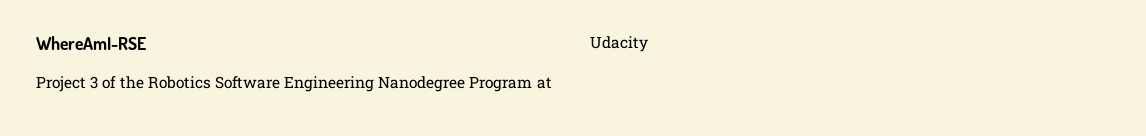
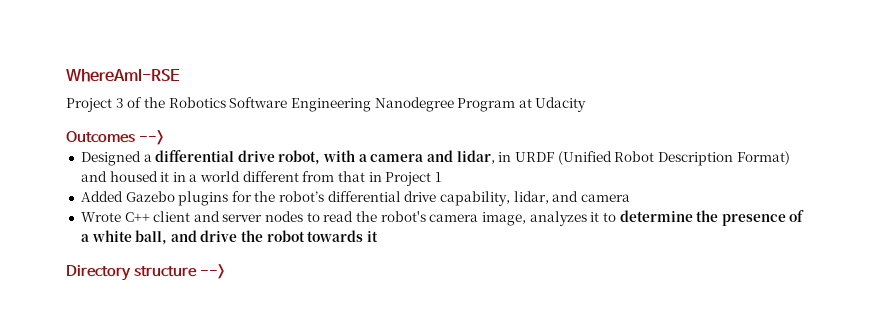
(648, 44) none -> [66,130,165,145] [80,150,790,166] [80,171,441,186] [80,191,630,206] [80,210,805,226] [80,230,379,245] [66,264,226,281] // Outcomes --> // Designed a differential drive robot, with a camera and lidar, in URDF (Unified Robot Description Format) and housed it in a world different from that in Project 1 // Added Gazebo plugins for the robot’s differential drive capability, lidar, and camera // Wrote C++ client and server nodes to read the robot's camera image, analyzes it to determine the presence of a white ball, and drive the robot towards it // Directory structure -->

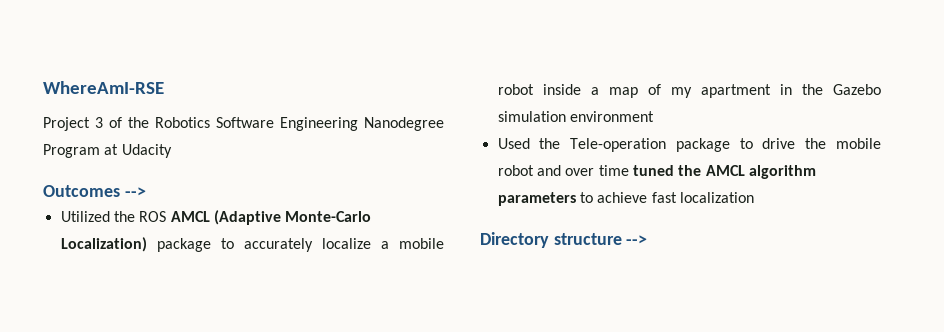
[80,150,790,166] [80,171,441,186] [80,191,630,206] [80,210,805,226] [80,230,379,245] Designed a differential drive robot, with a camera and lidar, in URDF (Unified Robot Description Format) and housed it in a world different from that in Project 1 // Added Gazebo plugins for the robot’s differential drive capability, lidar, and camera // Wrote C++ client and server nodes to read the robot's camera image, analyzes it to determine the presence of a white ball, and drive the robot towards it -> [60,210,372,225] [60,237,444,252] [497,84,881,98] [497,111,654,122] [497,138,881,152] [497,165,816,179] [497,192,754,206] Utilized the ROS AMCL (Adaptive Monte-Carlo Localization) package to accurately localize a mobile robot inside a map of my apartment in the Gazebo simulation environment // Used the Tele-operation package to drive the mobile robot and over time tuned the AMCL algorithm parameters to achieve fast localization

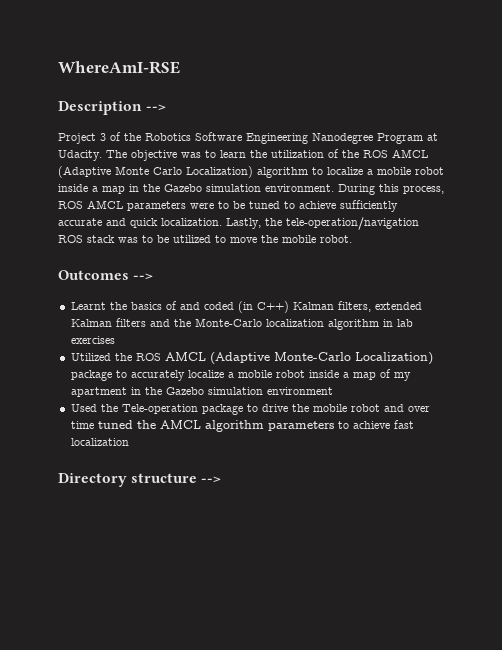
(164, 87) none -> [58,101,167,115] // Description -->
[121,144,172,158] [43,185,146,197] Udacity // Outcomes --> -> [58,149,428,161] [58,166,444,178] [58,184,444,195] [58,200,398,212] [58,217,419,230] [58,235,352,243] [58,270,154,280] [70,301,422,313] [70,318,413,330] [70,336,115,344] Udacity. The objective was to learn the utilization of the ROS AMCL (Adaptive Monte Carlo Localization) algorithm to localize a mobile robot inside a map in the Gazebo simulation environment. During this process, ROS AMCL parameters were to be tuned to achieve sufficiently accurate and quick localization. Lastly, the tele-operation/navigation ROS stack was to be utilized to move the mobile robot. // Outcomes --> // Learnt the basics of and coded (in C++) Kalman filters, extended Kalman filters and the Monte-Carlo localization algorithm in lab exercises

